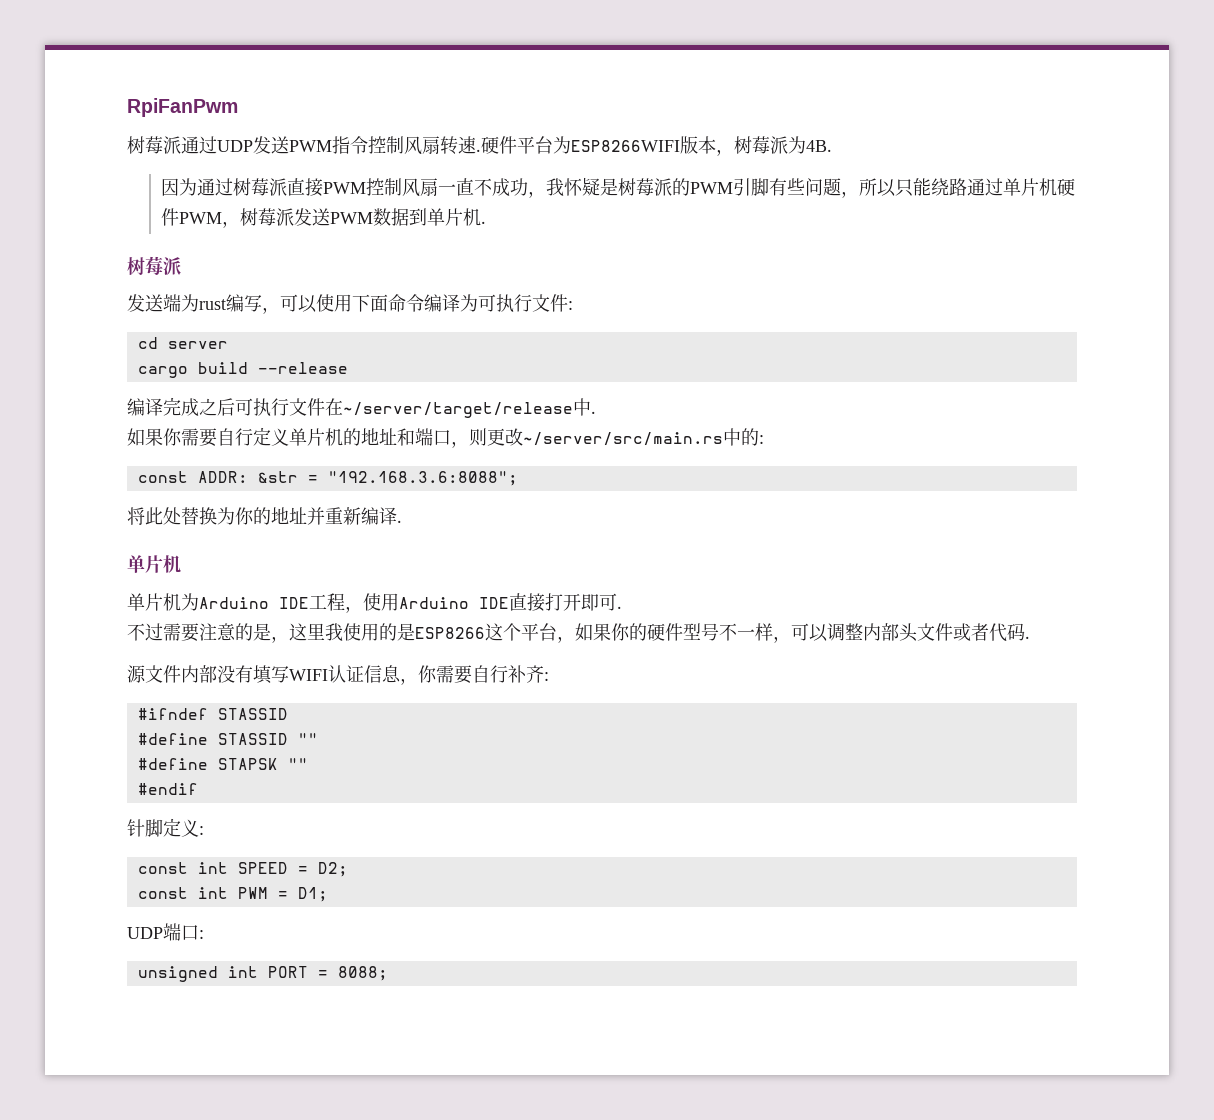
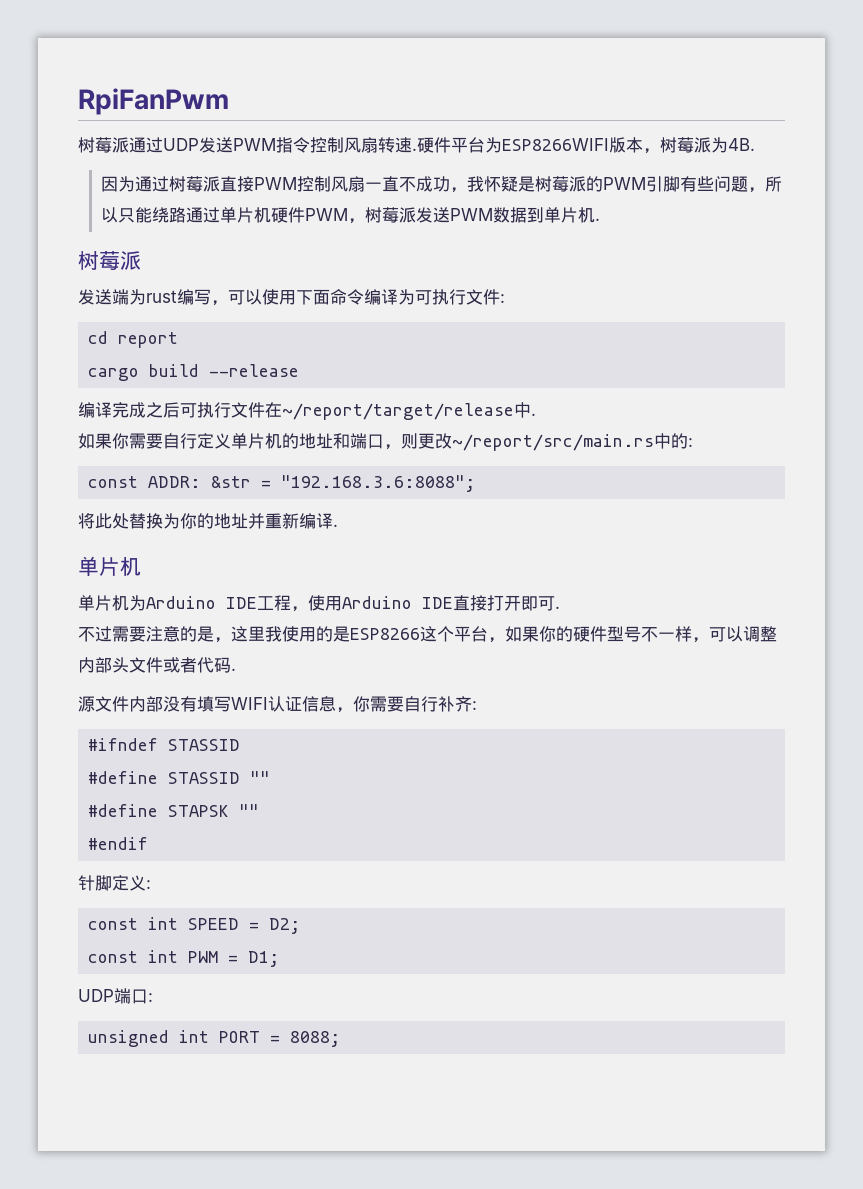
[167,341,228,349] server -> [118,332,179,348] report
[343,402,573,418] ~/server/target/release -> [282,403,514,420] ~/report/target/release
[523,432,723,446] ~/server/src/main.rs -> [452,434,654,451] ~/report/src/main.rs

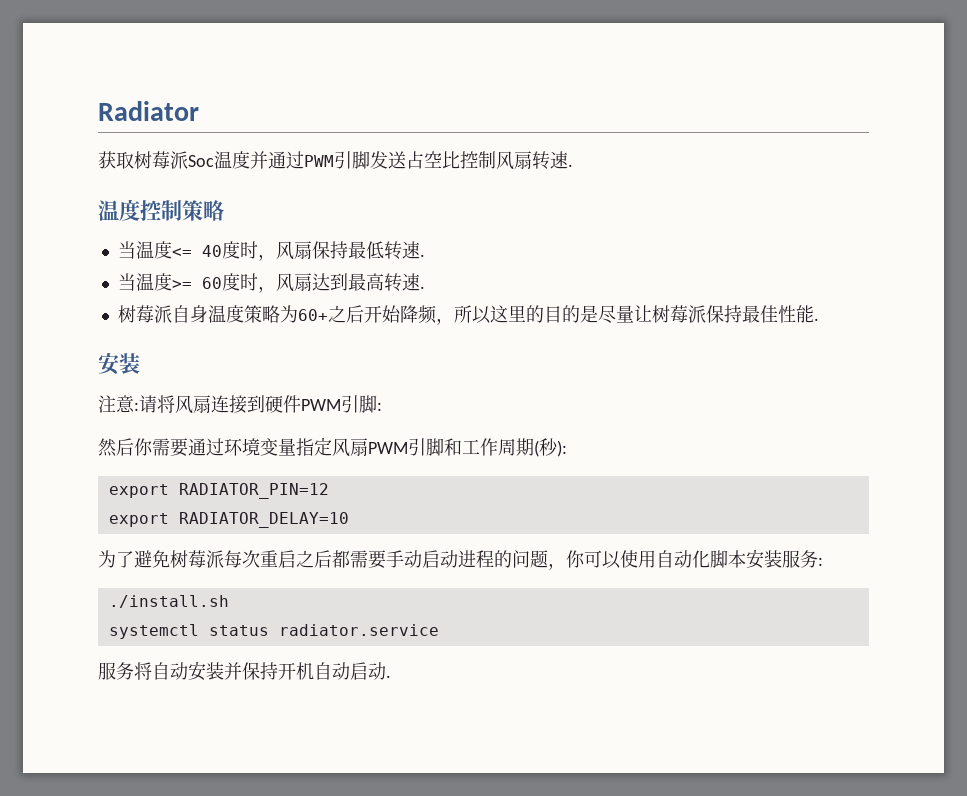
[78,88,229,115] [78,137,755,154] [101,176,783,193] [101,207,601,224] [78,251,141,270] [78,289,505,306] [88,331,179,348] [88,364,300,381] [78,402,536,420] [78,433,693,451] [88,475,476,492] [78,513,338,529] [78,556,141,577] [78,595,560,612] [78,626,777,643] [78,657,236,673] [78,696,477,713] [88,738,241,751] [88,771,271,784] [88,804,260,817] [88,837,149,850] [78,875,151,891] [88,917,301,934] [88,950,280,967] [78,988,153,1004] [88,1030,341,1047] RpiFanPwm // 树莓派通过UDP发送PWM指令控制风扇转速.硬件平台为ESP8266WIFI版本，树莓派为4B. // 因为通过树莓派直接PWM控制风扇一直不成功，我怀疑是树莓派的PWM引脚有些问题，所以只能绕路通过单片机硬件PWM，树莓派发送PWM数据到单片机. // 树莓派 // 发送端为rust编写，可以使用下面命令编译为可执行文件: // cd report // cargo build --release // 编译完成之后可执行文件在~/report/target/release中. // 如果你需要自行定义单片机的地址和端口，则更改~/report/src/main.rs中的: // const ADDR: &str = "192.168.3.6:8088"; // 将此处替换为你的地址并重新编译. // 单片机 // 单片机为Arduino IDE工程，使用Arduino IDE直接打开即可. // 不过需要注意的是，这里我使用的是ESP8266这个平台，如果你的硬件型号不一样，可以调整内部头文件或者代码. // 源文件内部没有填写WIFI认证信息，你需要自行补齐: // #ifndef STASSID // #define STASSID "" // #define STAPSK "" // #endif // 针脚定义: // const int SPEED = D2; // const int PWM = D1; // UDP端口: // unsigned int PORT = 8088; -> [98,101,199,121] [98,151,573,170] [98,199,224,221] [117,241,425,261] [117,273,425,293] [117,305,819,325] [98,353,140,375] [98,395,382,414] [98,437,567,457] [108,483,329,499] [108,512,349,528] [98,549,823,570] [108,595,229,608] [108,624,439,639] [98,661,391,681] Radiator // 获取树莓派Soc温度并通过PWM引脚发送占空比控制风扇转速. // 温度控制策略 // 当温度<= 40度时，风扇保持最低转速. // 当温度>= 60度时，风扇达到最高转速. // 树莓派自身温度策略为60+之后开始降频，所以这里的目的是尽量让树莓派保持最佳性能. // 安装 // 注意:请将风扇连接到硬件PWM引脚: // 然后你需要通过环境变量指定风扇PWM引脚和工作周期(秒): // export RADIATOR_PIN=12 // export RADIATOR_DELAY=10 // 为了避免树莓派每次重启之后都需要手动启动进程的问题，你可以使用自动化脚本安装服务: // ./install.sh // systemctl status radiator.service // 服务将自动安装并保持开机自动启动.

